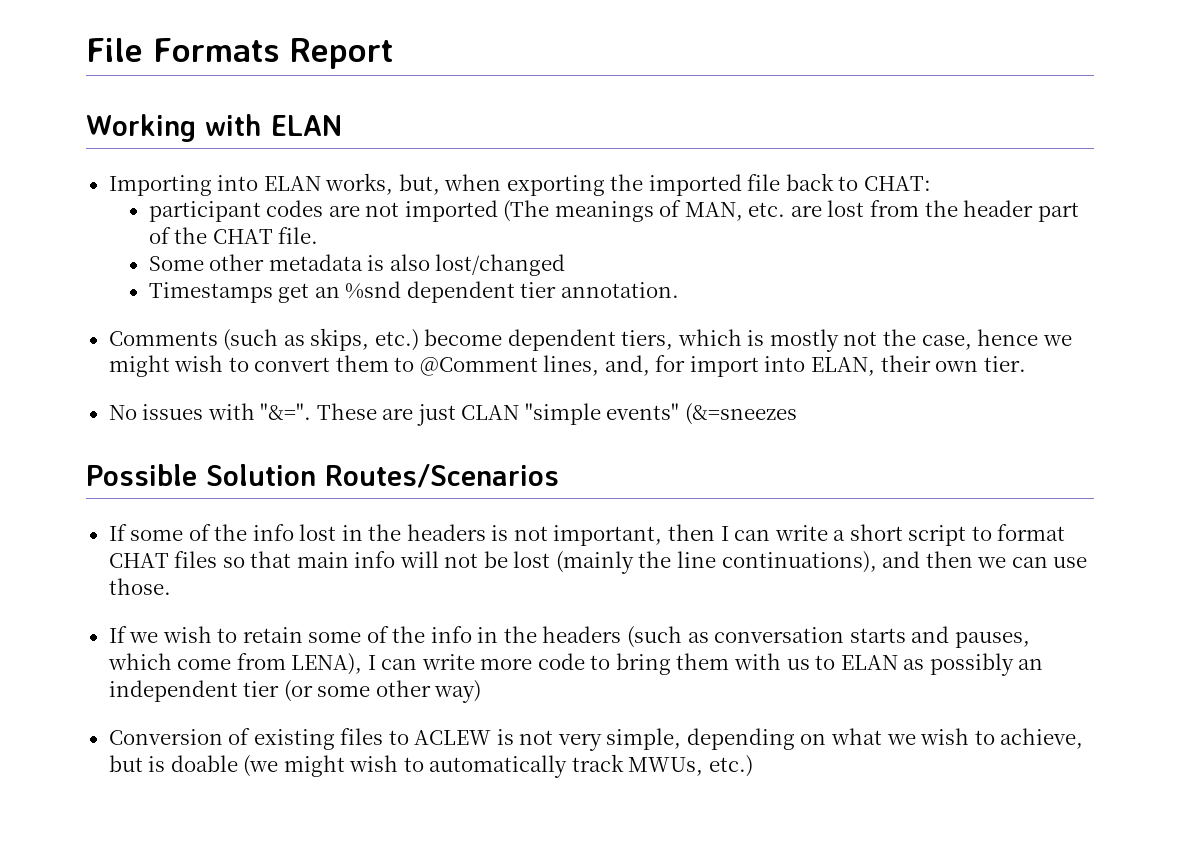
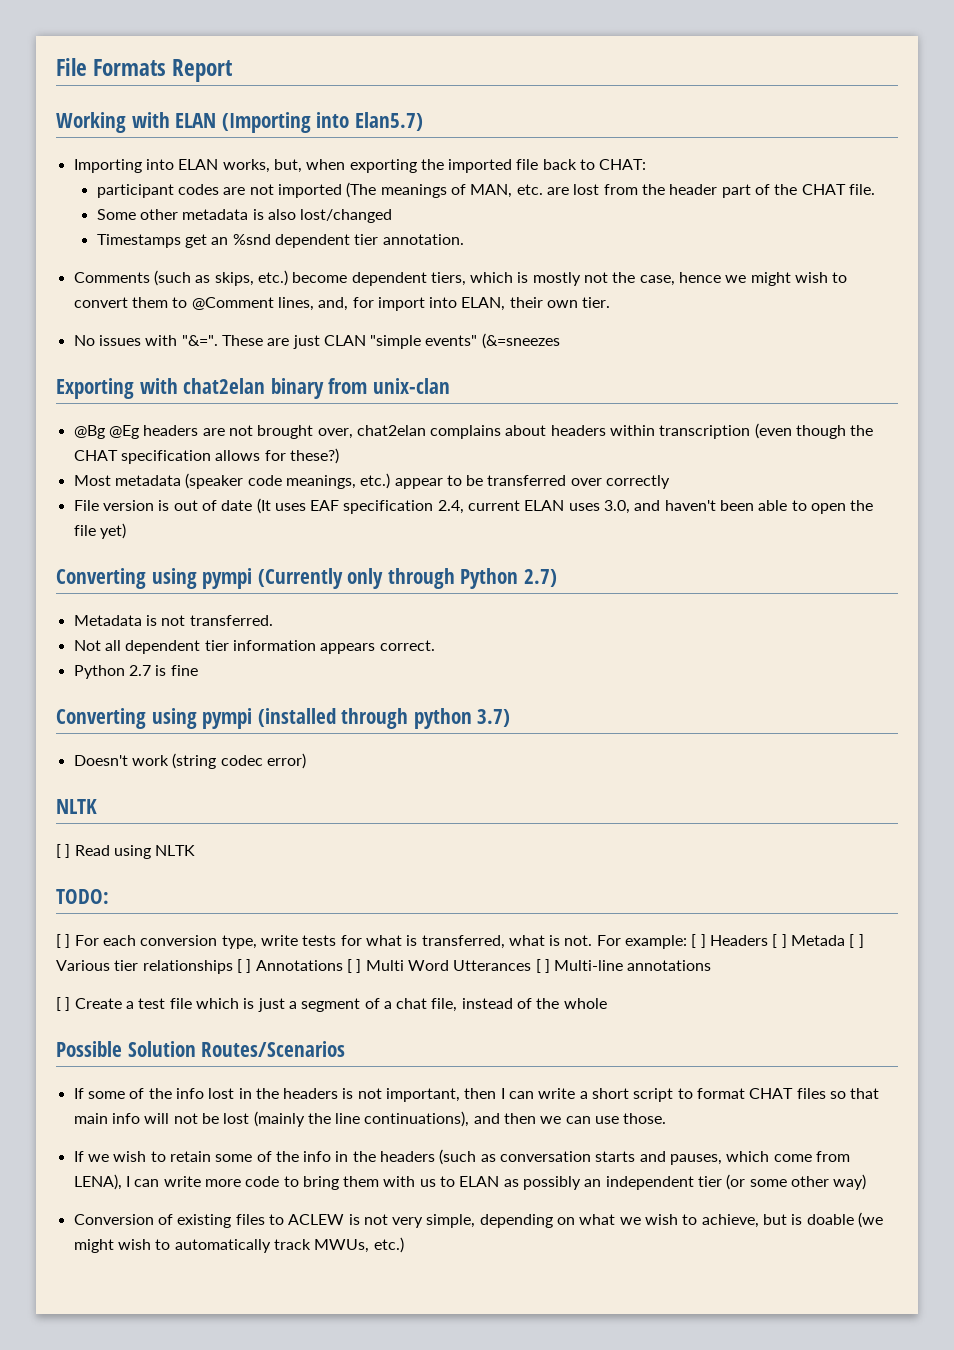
(342, 125) none -> [221,112,423,133] (Importing into Elan5.7)
(797, 414) none -> [56,378,450,399] [73,423,874,439] [73,448,339,464] [73,473,671,489] [73,498,874,514] [73,523,126,539] [56,568,557,589] [73,615,273,626] [73,640,435,654] [73,665,198,679] [56,708,511,729] [73,753,306,769] [56,799,97,814] [56,844,196,859] [56,889,109,904] [56,934,864,949] [56,959,712,974] [56,997,607,1012] // Exporting with chat2elan binary from unix-clan // @Bg @Eg headers are not brought over, chat2elan complains about headers within transcription (even though the CHAT specification allows for these?) // Most metadata (speaker code meanings, etc.) appear to be transferred over correctly // File version is out of date (It uses EAF specification 2.4, current ELAN uses 3.0, and haven't been able to open the file yet) // Converting using pympi (Currently only through Python 2.7) // Metadata is not transferred. // Not all dependent tier information appears correct. // Python 2.7 is fine // Converting using pympi (installed through python 3.7) // Doesn't work (string codec error) // NLTK // [ ] Read using NLTK // TODO: // [ ] For each conversion type, write tests for what is transferred, what is not. For example: [ ] Headers [ ] Metada [ ] Various tier relationships [ ] Annotations [ ] Multi Word Utterances [ ] Multi-line annotations // [ ] Create a test file which is just a segment of a chat file, instead of the whole

